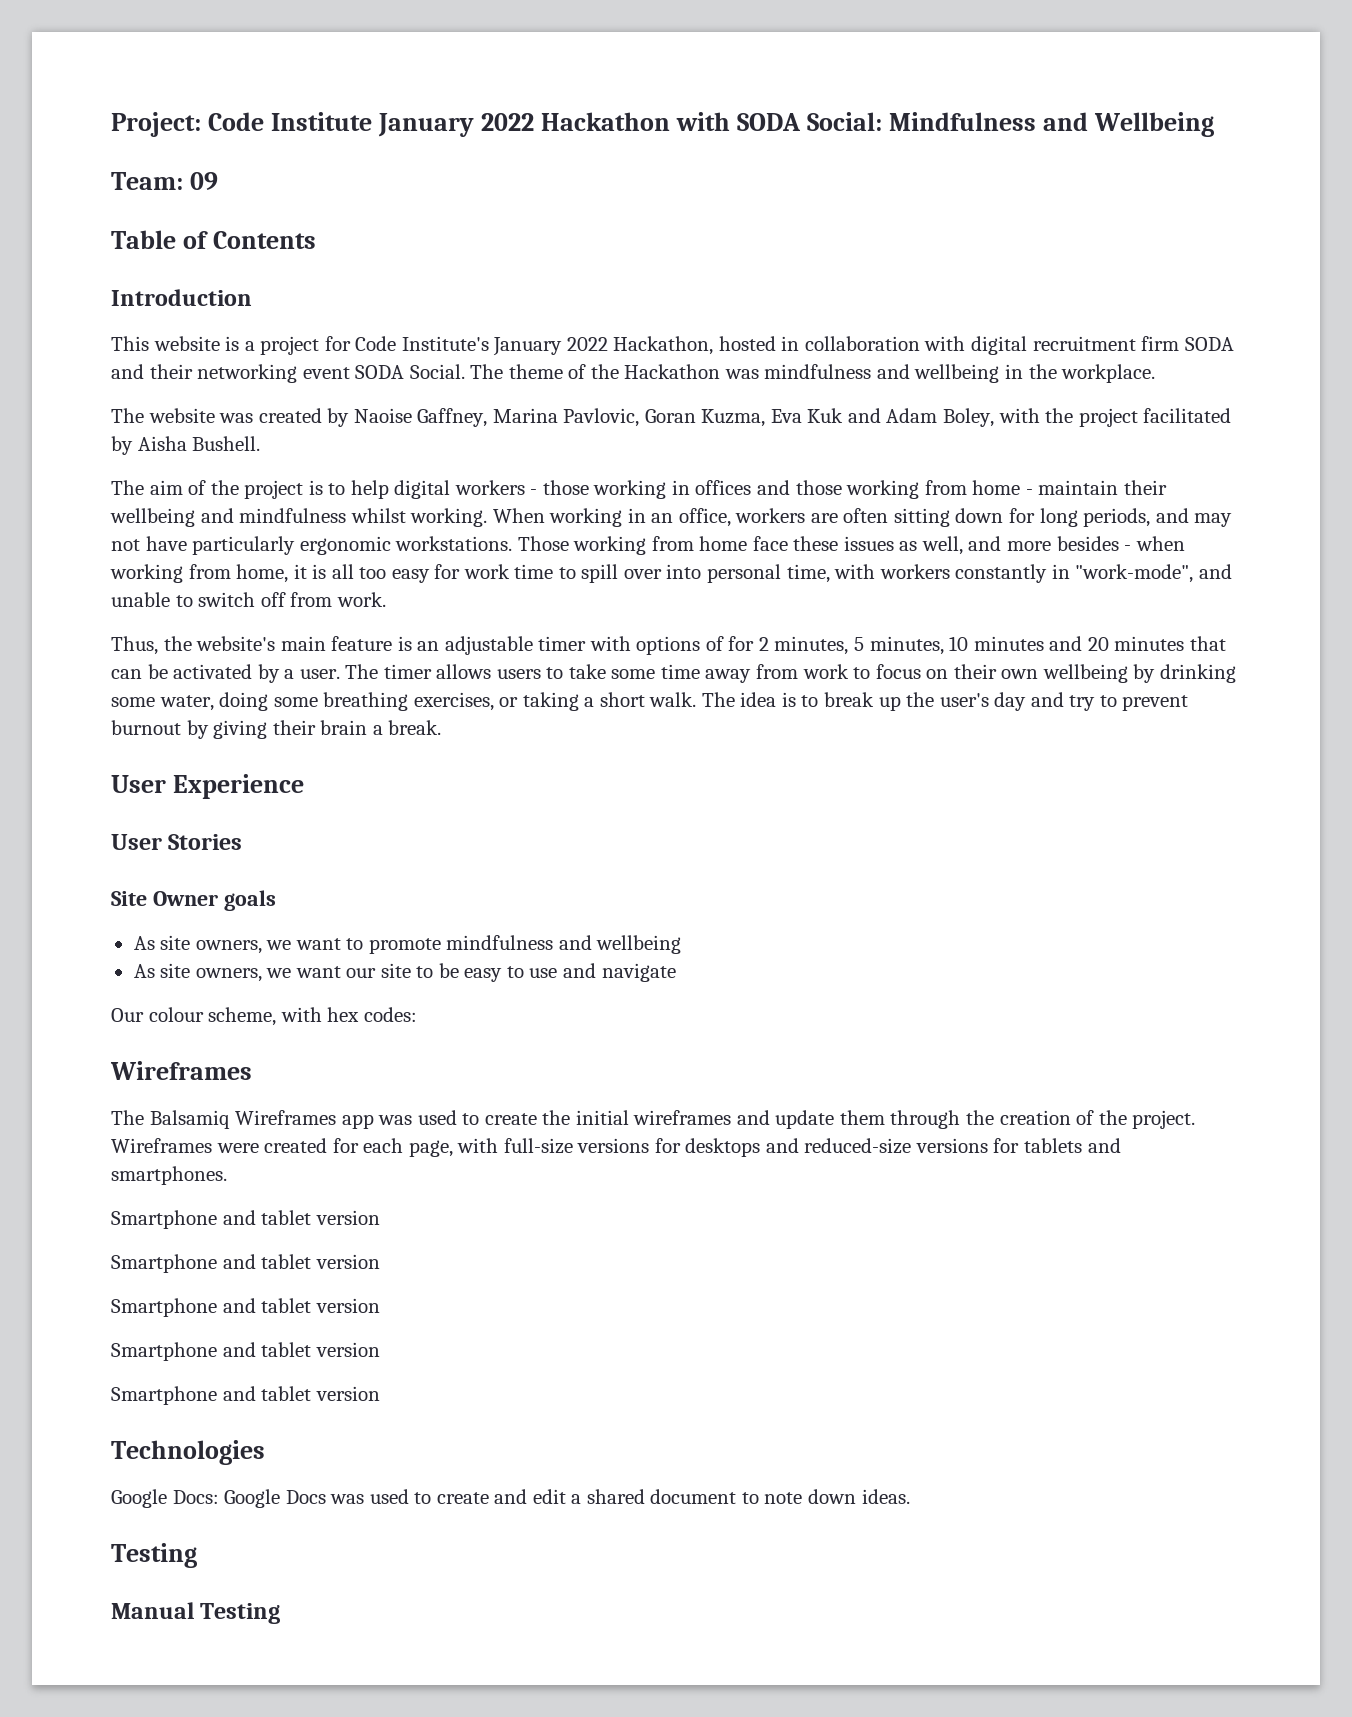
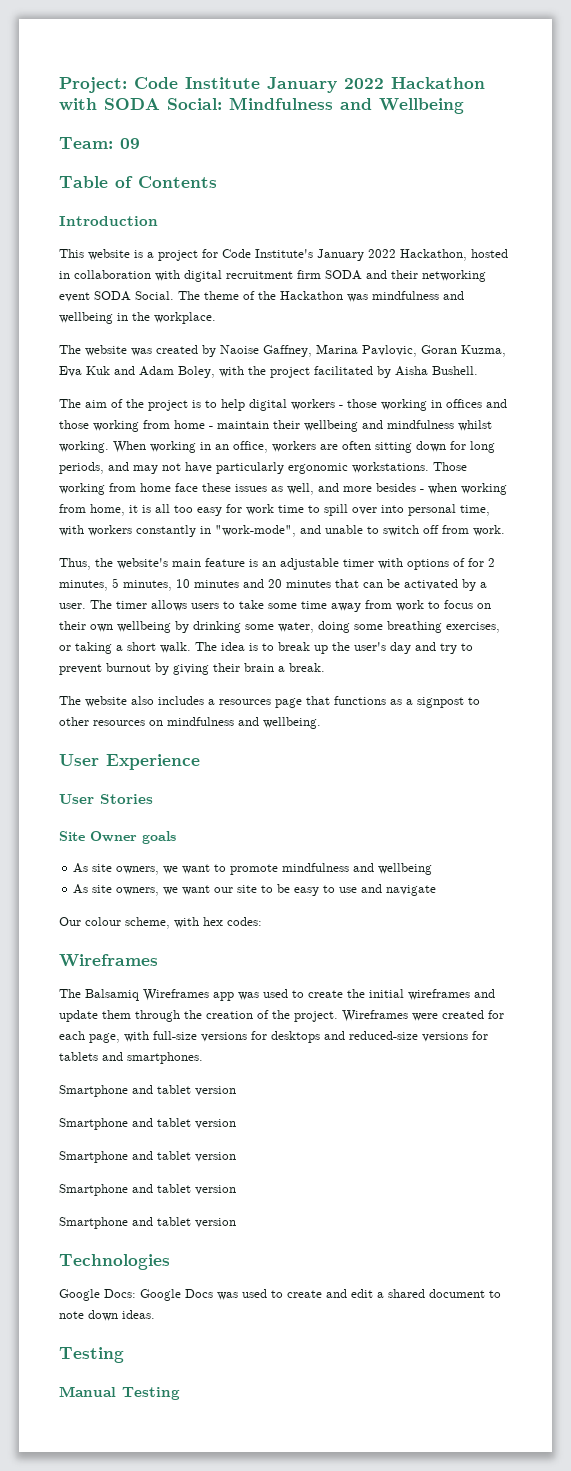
(442, 727) none -> [59,696,480,708] [59,717,321,729] // The website also includes a resources page that functions as a signpost to other resources on mindfulness and wellbeing.

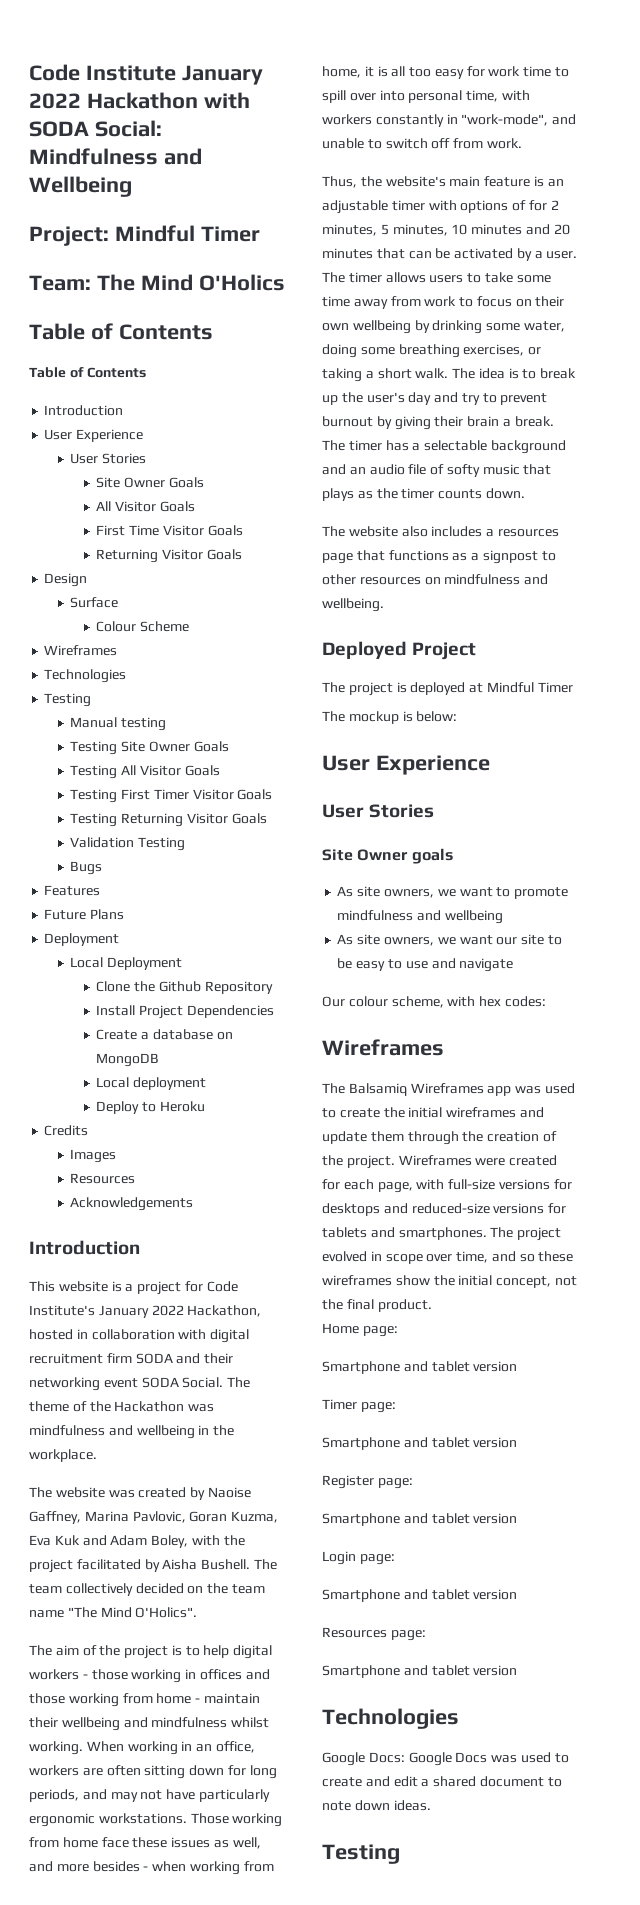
[59,77,127,93] Project: -> (29, 72) none
[59,137,140,149] [59,176,217,188] Team: 09 // Table of Contents -> [29,225,260,246] [29,274,285,291] [29,323,213,340] [29,367,146,378] [44,405,124,416] [44,429,144,442] [70,453,147,464] [96,477,204,488] [96,501,195,512] [96,525,243,536] [96,549,242,563] [44,573,88,587] [70,597,119,608] [96,621,190,632] [44,645,118,656] [44,669,127,683] [44,693,92,707] [70,717,167,731] [70,741,229,755] [70,765,220,779] [70,789,273,803] [70,813,267,827] [70,837,186,851] [70,861,103,875] [44,885,101,896] [44,909,125,920] [44,933,120,946] [70,957,183,970] [96,981,273,994] [96,1005,274,1019] [96,1029,233,1040] [96,1053,160,1067] [96,1077,207,1090] [96,1101,205,1114] [44,1125,89,1136] [70,1149,117,1163] [70,1173,136,1184] [70,1197,194,1211] Project: Mindful Timer // Team: The Mind O'Holics // Table of Contents // Table of Contents // Introduction // User Experience // User Stories // Site Owner Goals // All Visitor Goals // First Time Visitor Goals // Returning Visitor Goals // Design // Surface // Colour Scheme // Wireframes // Technologies // Testing // Manual testing // Testing Site Owner Goals // Testing All Visitor Goals // Testing First Timer Visitor Goals // Testing Returning Visitor Goals // Validation Testing // Bugs // Features // Future Plans // Deployment // Local Deployment // Clone the Github Repository // Install Project Dependencies // Create a database on MongoDB // Local deployment // Deploy to Heroku // Credits // Images // Resources // Acknowledgements
(478, 370) none -> [253,1559,277,1570] [29,1583,265,1596] [29,1607,198,1618] The team collectively decided on the team name "The Mind O'Holics".
(325, 667) none -> [322,440,566,454] [322,464,552,477] [322,488,525,501] The timer has a selectable background and an audio file of softy music that plays as the timer counts down.
(321, 723) none -> [322,641,477,660] [322,682,573,696] [322,711,458,724] // Deployed Project // The project is deployed at Mindful Timer // The mockup is below:
[59,1085,236,1097] [59,1118,236,1130] [59,1151,236,1163] [59,1184,236,1196] // Smartphone and tablet version // Smartphone and tablet version // Smartphone and tablet version // Smartphone and tablet version -> [490,1227,562,1241] [322,1251,574,1264] [322,1275,577,1288] [322,1299,432,1312] [322,1323,398,1337] [322,1361,518,1374] [322,1399,396,1413] [322,1437,518,1450] [322,1475,413,1489] [322,1513,518,1526] [322,1551,395,1565] [322,1589,518,1602] [322,1627,426,1641] The project evolved in scope over time, and so these wireframes show the initial concept, not the final product. // Home page: // Smartphone and tablet version // Timer page: // Smartphone and tablet version // Register page: // Smartphone and tablet version // Login page: // Smartphone and tablet version // Resources page:
[59,1386,180,1400] // Manual Testing -> (400, 1854) none

